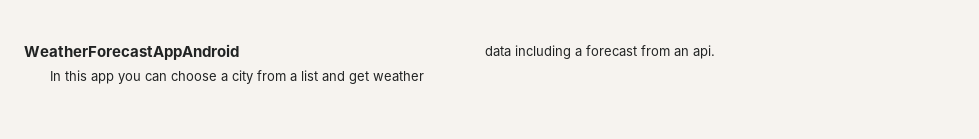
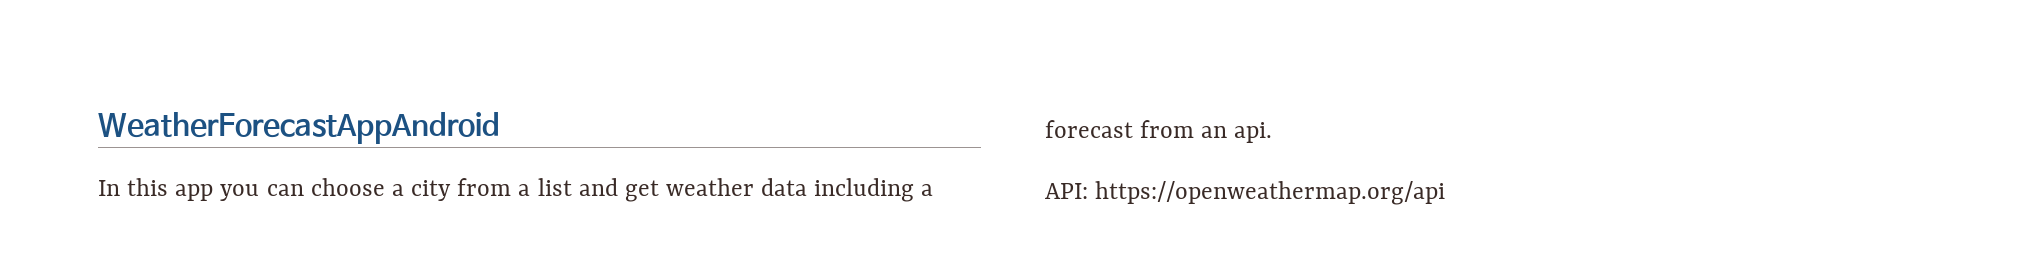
(715, 52) none -> [1045,181,1446,205] // API: https://openweathermap.org/api

